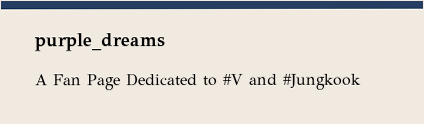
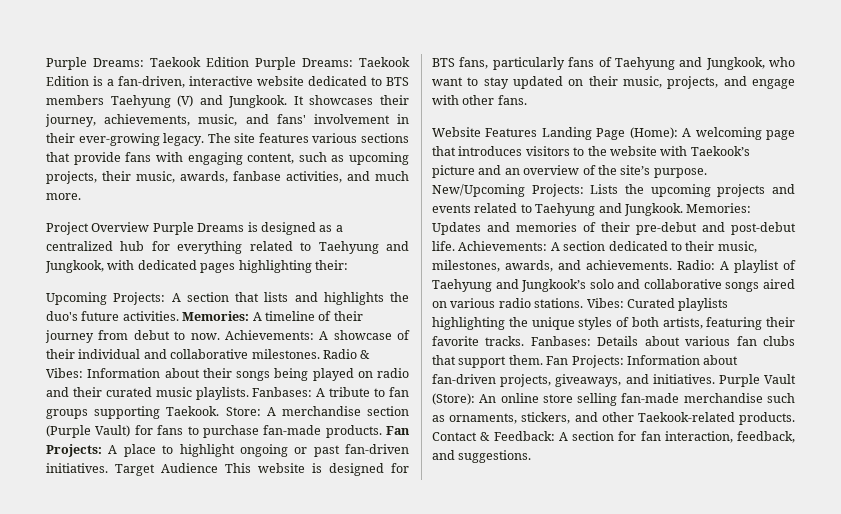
[34,33,165,52] [35,73,362,91] purple_dreams // A Fan Page Dedicated to #V and #Jungkook -> [46,57,410,70] [46,76,409,88] [46,95,409,108] [45,114,409,127] [46,133,409,146] [46,152,409,165] [46,171,409,184] [46,193,81,200] [46,222,343,235] [46,241,409,254] [45,260,348,273] [46,292,409,305] [46,311,363,321] [45,330,410,343] [46,349,371,359] [46,368,409,381] [46,387,410,400] [46,406,409,419] [46,425,410,438] [46,444,409,457] [46,463,409,476] [432,57,795,70] [432,76,795,89] [432,95,527,105] [432,127,795,140] [432,146,750,156] [432,165,707,178] [432,184,795,197] [432,203,752,216] [432,222,796,235] [432,241,757,253] [432,260,796,273] [432,279,795,292] [432,298,729,311] [432,317,795,330] [432,336,795,346] [432,355,739,368] [432,374,796,387] [432,393,795,406] [432,412,795,425] [432,431,795,443] [432,450,532,463] Purple Dreams: Taekook Edition Purple Dreams: Taekook Edition is a fan-driven, interactive website dedicated to BTS members Taehyung (V) and Jungkook. It showcases their journey, achievements, music, and fans' involvement in their ever-growing legacy. The site features various sections that provide fans with engaging content, such as upcoming projects, their music, awards, fanbase activities, and much more. // Project Overview Purple Dreams is designed as a centralized hub for everything related to Taehyung and Jungkook, with dedicated pages highlighting their: // Upcoming Projects: A section that lists and highlights the duo's future activities. Memories: A timeline of their journey from debut to now. Achievements: A showcase of their individual and collaborative milestones. Radio & Vibes: Information about their songs being played on radio and their curated music playlists. Fanbases: A tribute to fan groups supporting Taekook. Store: A merchandise section (Purple Vault) for fans to purchase fan-made products. Fan Projects: A place to highlight ongoing or past fan-driven initiatives. Target Audience This website is designed for BTS fans, particularly fans of Taehyung and Jungkook, who want to stay updated on their music, projects, and engage with other fans. // Website Features Landing Page (Home): A welcoming page that introduces visitors to the website with Taekook’s picture and an overview of the site’s purpose. New/Upcoming Projects: Lists the upcoming projects and events related to Taehyung and Jungkook. Memories: Updates and memories of their pre-debut and post-debut life. Achievements: A section dedicated to their music, milestones, awards, and achievements. Radio: A playlist of Taehyung and Jungkook’s solo and collaborative songs aired on various radio stations. Vibes: Curated playlists highlighting the unique styles of both artists, featuring their favorite tracks. Fanbases: Details about various fan clubs that support them. Fan Projects: Information about fan-driven projects, giveaways, and initiatives. Purple Vault (Store): An online store selling fan-made merchandise such as ornaments, stickers, and other Taekook-related products. Contact & Feedback: A section for fan interaction, feedback, and suggestions.

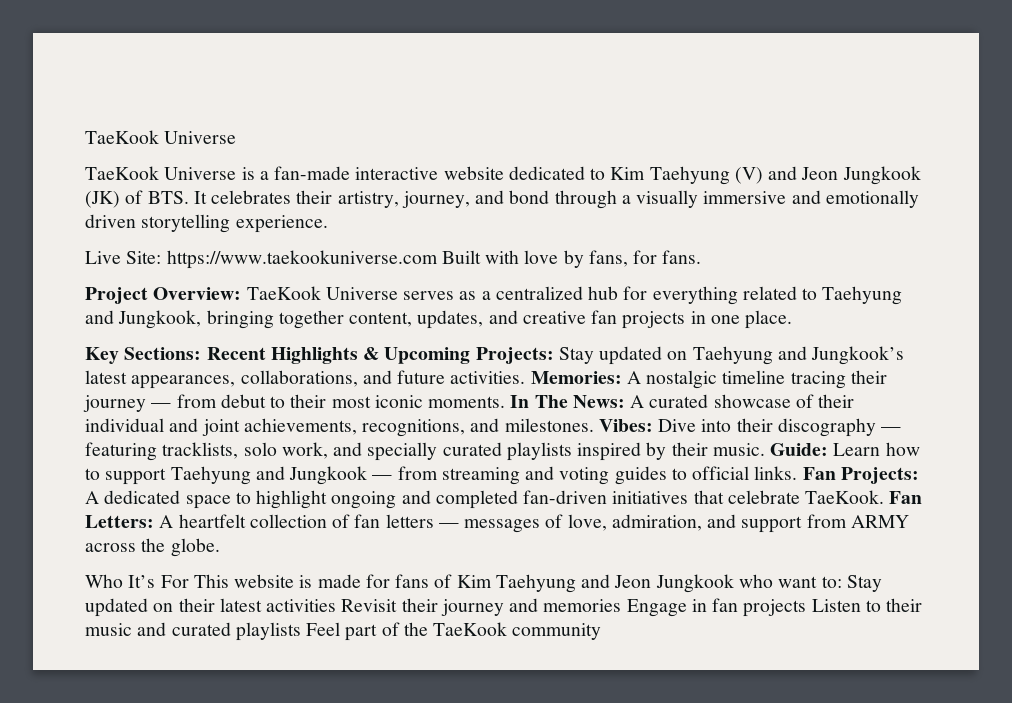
[46,57,410,70] [46,76,89,86] Purple Dreams: Taekook Edition Purple Dreams: Taekook Edition -> [85,130,237,144] [85,166,237,180] TaeKook Universe // TaeKook Universe
[118,76,185,88] fan-driven, -> [274,166,351,180] fan-made
[386,77,409,86] [46,95,104,105] BTS members -> [610,167,646,180] Kim
[228,95,409,108] [45,114,409,127] [46,133,409,146] [46,152,409,165] [46,171,409,184] [46,193,81,200] [46,222,316,235] Jungkook. It showcases their journey, achievements, music, and fans' involvement in their ever-growing legacy. The site features various sections that provide fans with engaging content, such as upcoming projects, their music, awards, fanbase activities, and much more. // Project Overview Purple Dreams is designed -> [801,166,921,185] [85,190,919,209] [85,214,328,233] [85,250,702,269] [85,286,455,304] Jeon Jungkook (JK) of BTS. It celebrates their artistry, journey, and bond through a visually immersive and emotionally driven storytelling experience. // Live Site: https://www.taekookuniverse.com Built with love by fans, for fans. // Project Overview: TaeKook Universe serves
[107,260,348,273] [46,292,409,305] [46,311,78,321] with dedicated pages highlighting their: // Upcoming Projects: A section that lists and highlights the duo's -> [206,310,793,329] [85,346,905,365] [85,370,392,389] bringing together content, updates, and creative fan projects in one place. // Key Sections: Recent Highlights & Upcoming Projects: Stay updated on Taehyung and Jungkook’s latest appearances, collaborations, and
[264,311,363,321] [45,330,94,343] timeline of their journey -> [646,370,887,389] [83,395,172,412] nostalgic timeline tracing their journey —
[190,330,329,340] now. Achievements: A -> [290,394,709,408] their most iconic moments. In The News: A curated
[170,349,371,359] [46,368,409,381] [46,387,410,400] [46,406,409,419] [46,425,382,438] collaborative milestones. Radio & Vibes: Information about their songs being played on radio and their curated music playlists. Fanbases: A tribute to fan groups supporting Taekook. Store: A merchandise section (Purple Vault) for fans to purchase fan-made products. -> [201,418,902,437] [85,442,920,461] [85,466,798,485] joint achievements, recognitions, and milestones. Vibes: Dive into their discography — featuring tracklists, solo work, and specially curated playlists inspired by their music. Guide: Learn how to support Taehyung and Jungkook — from streaming and voting guides to official links.
[123,444,156,457] place -> [104,490,231,509] dedicated space
[294,444,409,457] [46,463,409,476] [432,57,565,70] or past fan-driven initiatives. Target Audience This website is designed for BTS fans, particularly -> [401,490,923,509] [85,514,909,533] [85,538,220,557] [85,574,390,588] and completed fan-driven initiatives that celebrate TaeKook. Fan Letters: A heartfelt collection of fan letters — messages of love, admiration, and support from ARMY across the globe. // Who It’s For This website is made for
[614,57,795,70] [432,76,795,89] [432,95,527,105] [432,127,795,140] [432,146,750,156] [432,165,707,178] [432,184,795,197] [432,203,752,216] [432,222,796,235] [432,241,757,253] [432,260,796,273] [432,279,795,292] [432,298,729,311] [432,317,795,330] [432,336,795,346] [432,355,739,368] [432,374,796,387] [432,393,795,406] [432,412,795,425] [432,431,795,443] [432,450,532,463] Taehyung and Jungkook, who want to stay updated on their music, projects, and engage with other fans. // Website Features Landing Page (Home): A welcoming page that introduces visitors to the website with Taekook’s picture and an overview of the site’s purpose. New/Upcoming Projects: Lists the upcoming projects and events related to Taehyung and Jungkook. Memories: Updates and memories of their pre-debut and post-debut life. Achievements: A section dedicated to their music, milestones, awards, and achievements. Radio: A playlist of Taehyung and Jungkook’s solo and collaborative songs aired on various radio stations. Vibes: Curated playlists highlighting the unique styles of both artists, featuring their favorite tracks. Fanbases: Details about various fan clubs that support them. Fan Projects: Information about fan-driven projects, giveaways, and initiatives. Purple Vault (Store): An online store selling fan-made merchandise such as ornaments, stickers, and other Taekook-related products. Contact & Feedback: A section for fan interaction, feedback, and suggestions. -> [456,574,882,593] [85,598,923,617] [85,622,602,641] Kim Taehyung and Jeon Jungkook who want to: Stay updated on their latest activities Revisit their journey and memories Engage in fan projects Listen to their music and curated playlists Feel part of the TaeKook community

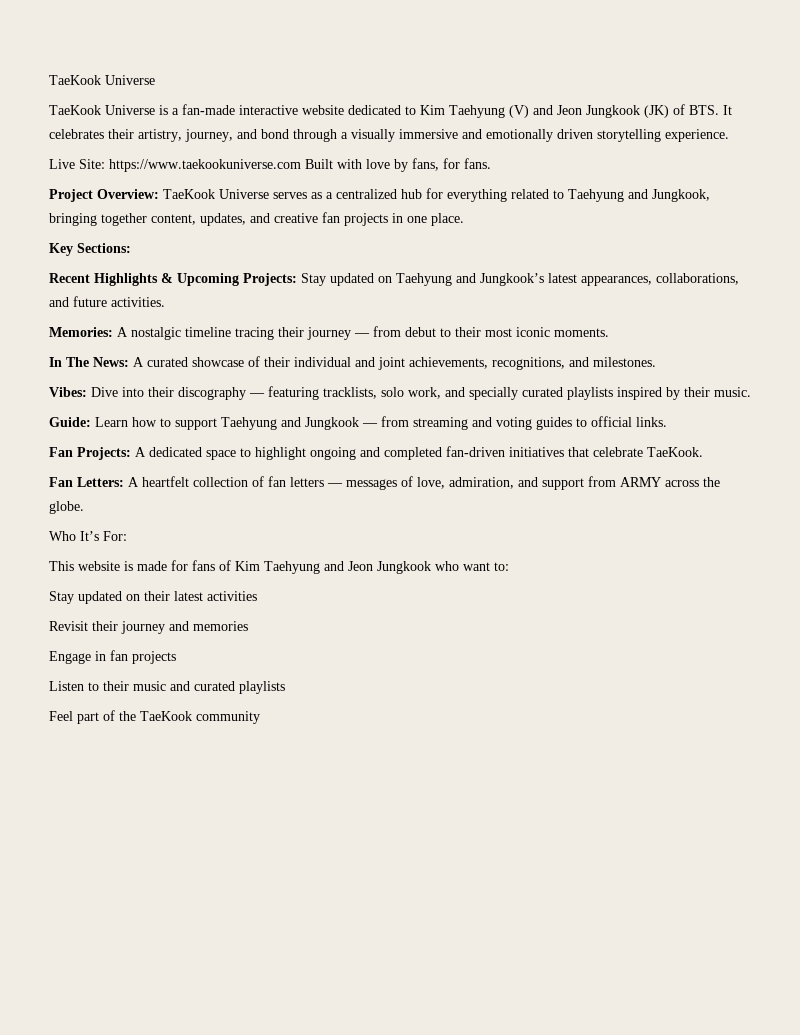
(202, 353) none -> (131, 248) //
(526, 377) none -> (165, 302) //
(506, 402) none -> (609, 332) //
(594, 425) none -> (656, 362) //
(765, 449) none -> (751, 392) //
(798, 473) none -> (667, 422) //
(885, 497) none -> (703, 452) //
[160,575,189,588] For -> [103,531,127,541] For: //
(842, 582) none -> (509, 566) //
(337, 605) none -> (257, 596) //
(622, 605) none -> (248, 626) //
(807, 608) none -> (176, 657) //
(301, 631) none -> (285, 687) //

